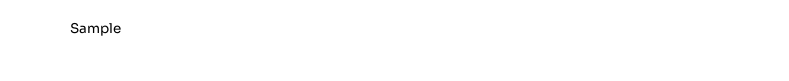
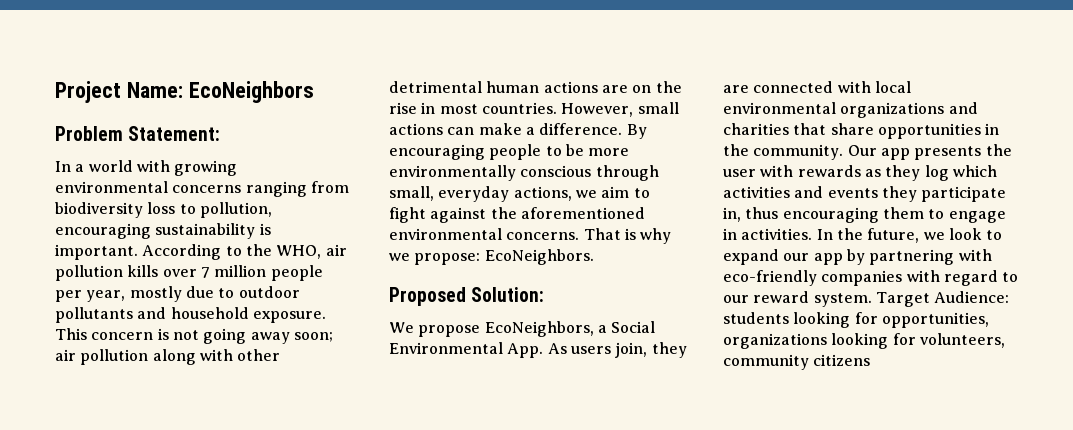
[70,22,121,36] Sample -> [55,81,314,103] [55,126,221,141] [55,160,238,176] [55,181,349,197] [55,202,272,218] [55,223,271,239] [55,244,347,260] [55,265,323,281] [55,286,300,302] [55,307,326,323] [55,328,333,344] [55,349,281,365] [389,81,682,93] [389,102,679,117] [389,123,647,139] [389,144,630,160] [389,165,659,181] [389,186,650,202] [389,207,645,223] [389,228,672,244] [389,249,594,265] [389,287,545,306] [389,321,656,337] [389,342,687,358] [723,81,911,93] [723,102,978,118] [723,123,1000,139] [723,144,1012,160] [723,165,997,181] [723,186,1007,202] [723,207,1006,223] [723,228,1003,243] [723,249,992,265] [723,270,1019,286] [723,291,1010,307] [723,312,989,328] [723,333,1005,349] [723,354,871,370] Project Name: EcoNeighbors // Problem Statement: // In a world with growing environmental concerns ranging from biodiversity loss to pollution, encouraging sustainability is important. According to the WHO, air pollution kills over 7 million people per year, mostly due to outdoor pollutants and household exposure. This concern is not going away soon; air pollution along with other detrimental human actions are on the rise in most countries. However, small actions can make a difference. By encouraging people to be more environmentally conscious through small, everyday actions, we aim to fight against the aforementioned environmental concerns. That is why we propose: EcoNeighbors. // Proposed Solution: // We propose EcoNeighbors, a Social Environmental App. As users join, they are connected with local environmental organizations and charities that share opportunities in the community. Our app presents the user with rewards as they log which activities and events they participate in, thus encouraging them to engage in activities. In the future, we look to expand our app by partnering with eco-friendly companies with regard to our reward system. Target Audience: students looking for opportunities, organizations looking for volunteers, community citizens

